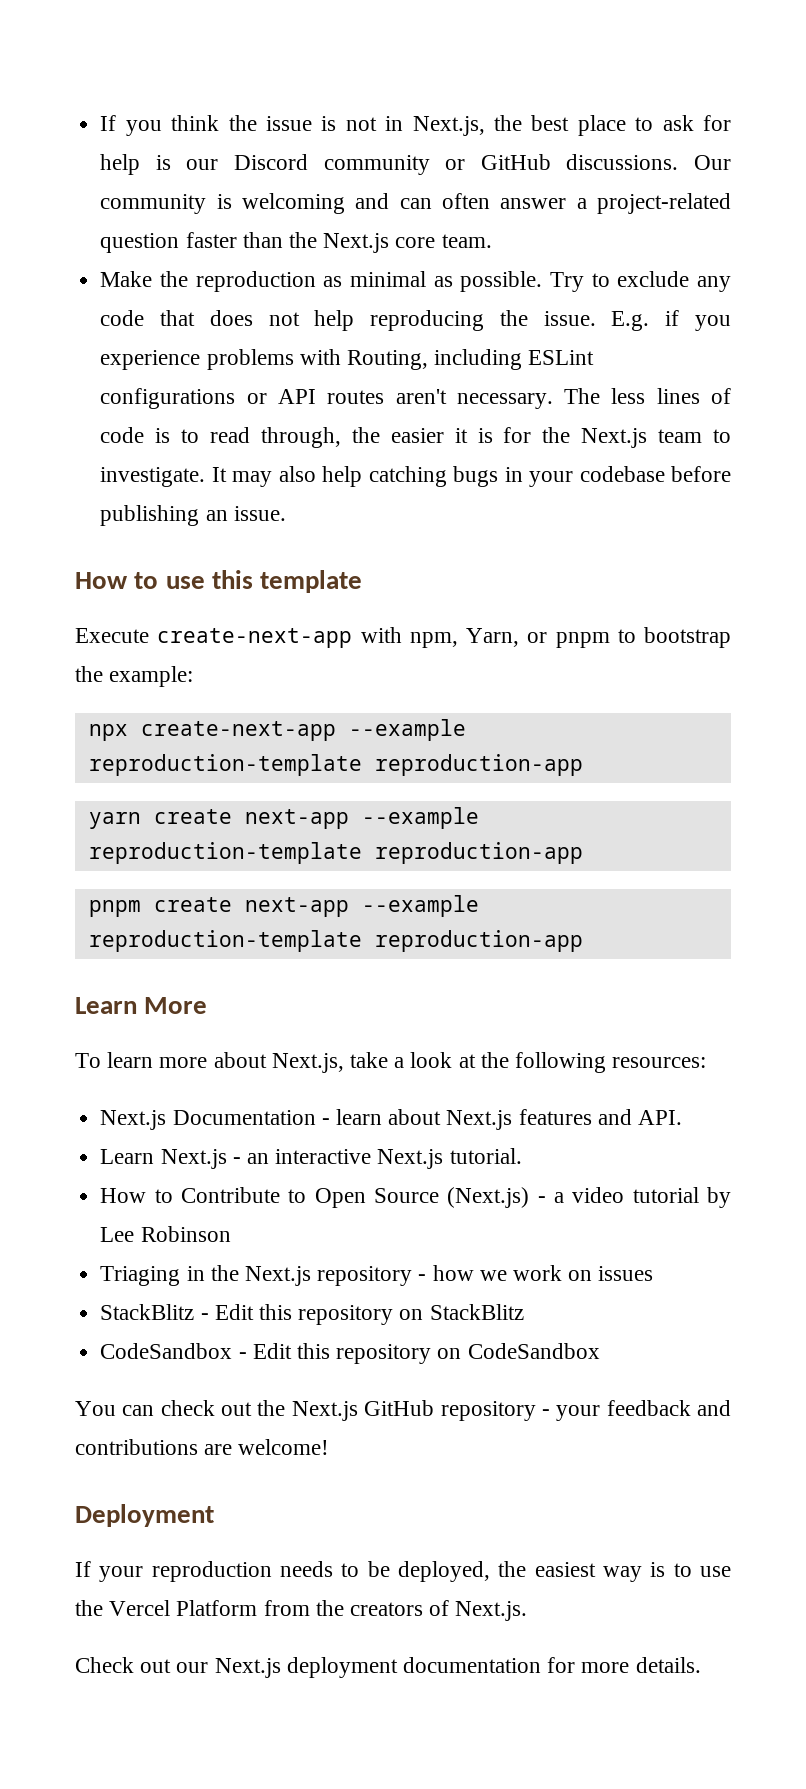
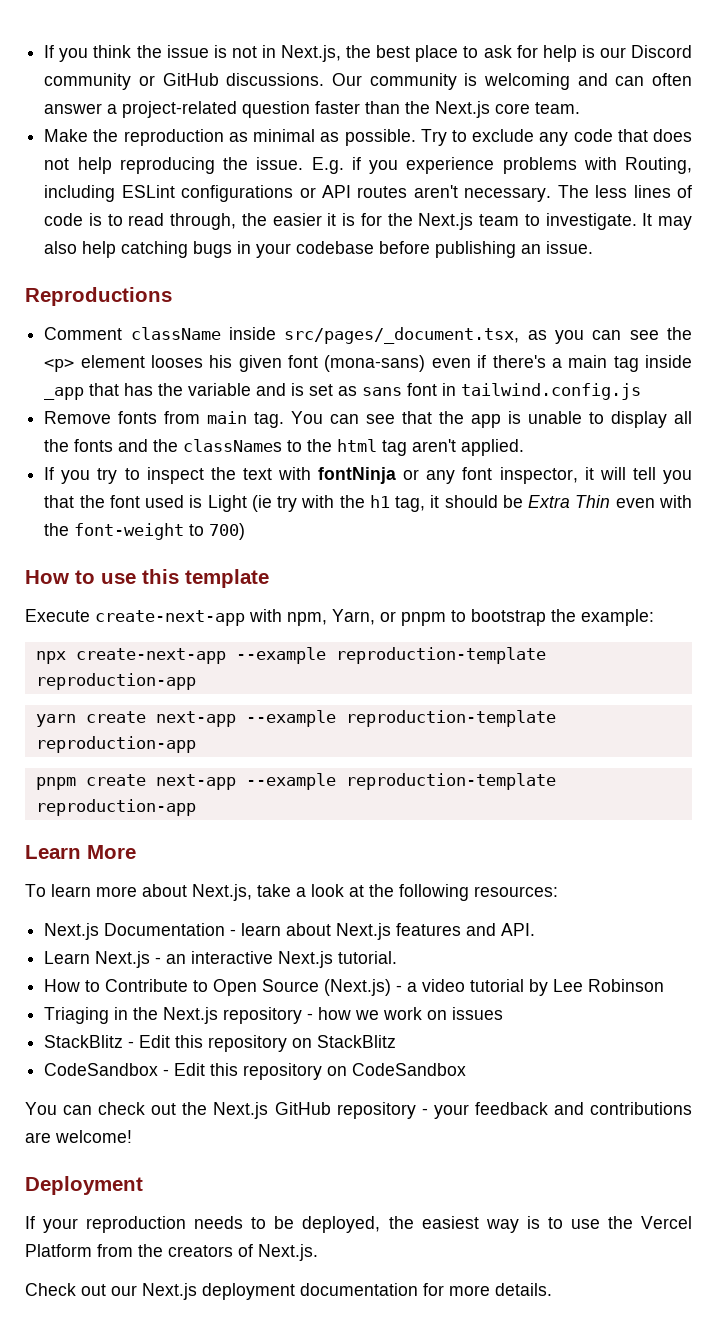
(286, 513) none -> [25,287,172,306] [44,327,692,344] [44,355,693,372] [44,383,642,400] [44,411,693,428] [44,439,525,456] [44,467,692,484] [44,495,693,512] [44,523,246,540] // Reproductions // Comment className inside src/pages/_document.tsx, as you can see the <p> element looses his given font (mona-sans) even if there's a main tag inside _app that has the variable and is set as sans font in tailwind.config.js // Remove fonts from main tag. You can see that the app is unable to display all the fonts and the classNames to the html tag aren't applied. // If you try to inspect the text with fontNinja or any font inspector, it will tell you that the font used is Light (ie try with the h1 tag, it should be Extra Thin even with the font-weight to 700)

